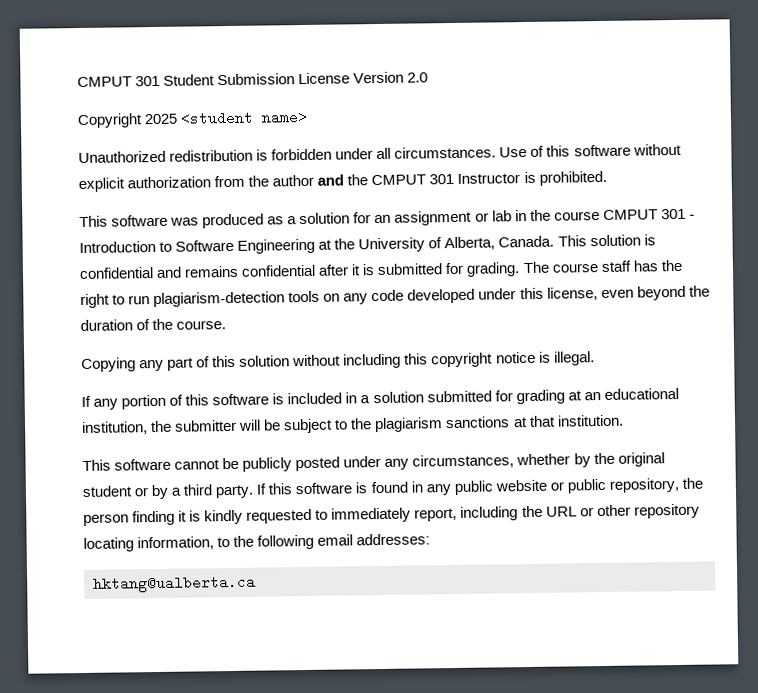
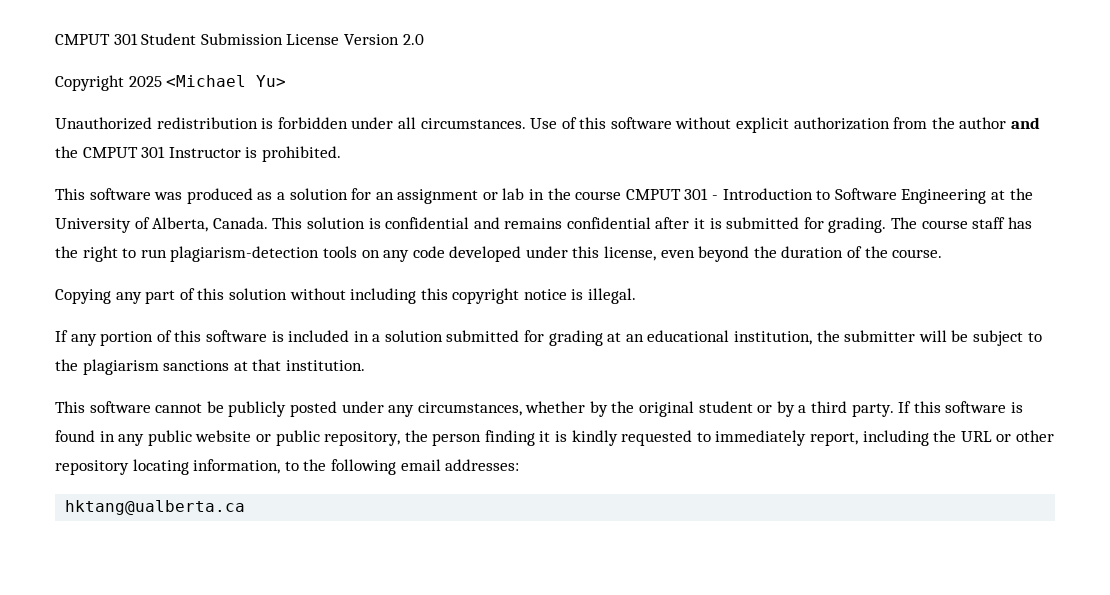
[180,109,309,126] <student name> -> [166,75,287,87] <Michael Yu>

